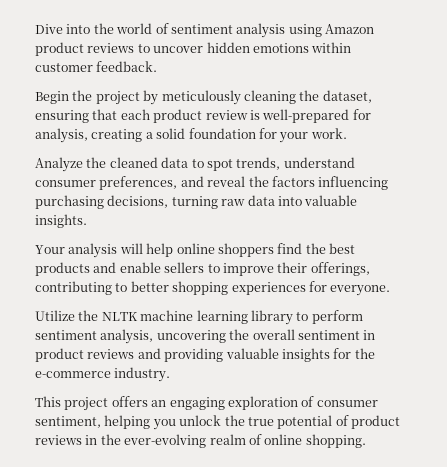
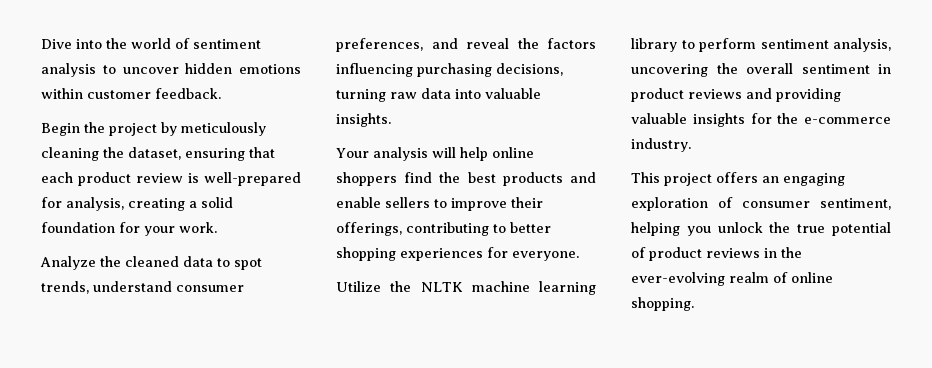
[288,24,374,37] [35,42,135,56] using Amazon product reviews -> (96, 70) none

